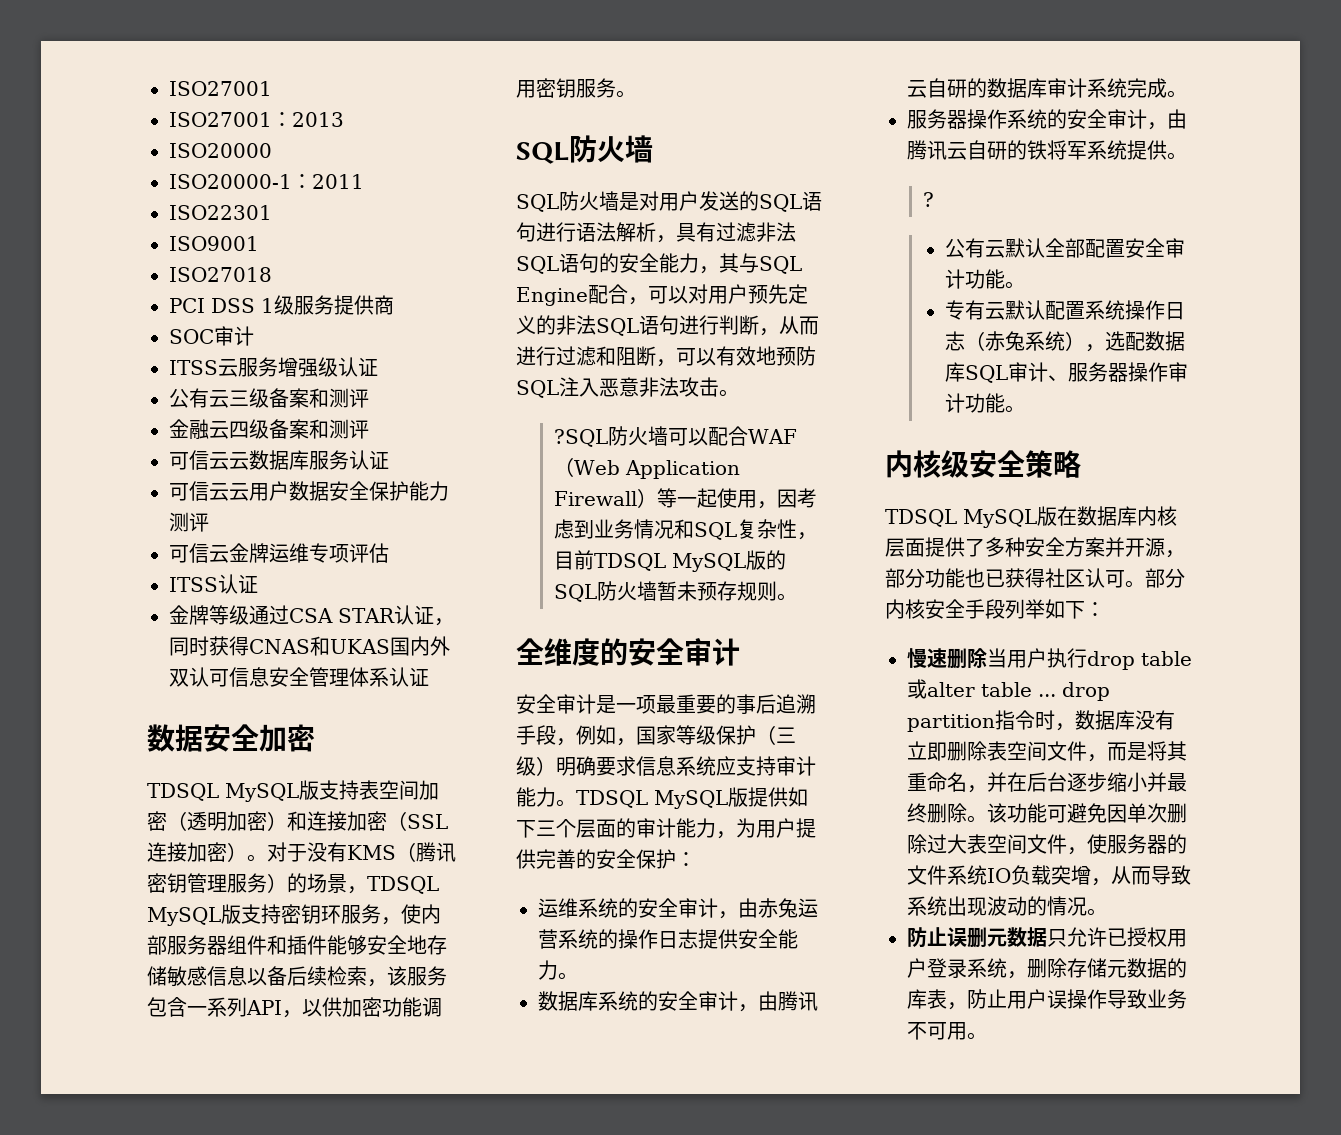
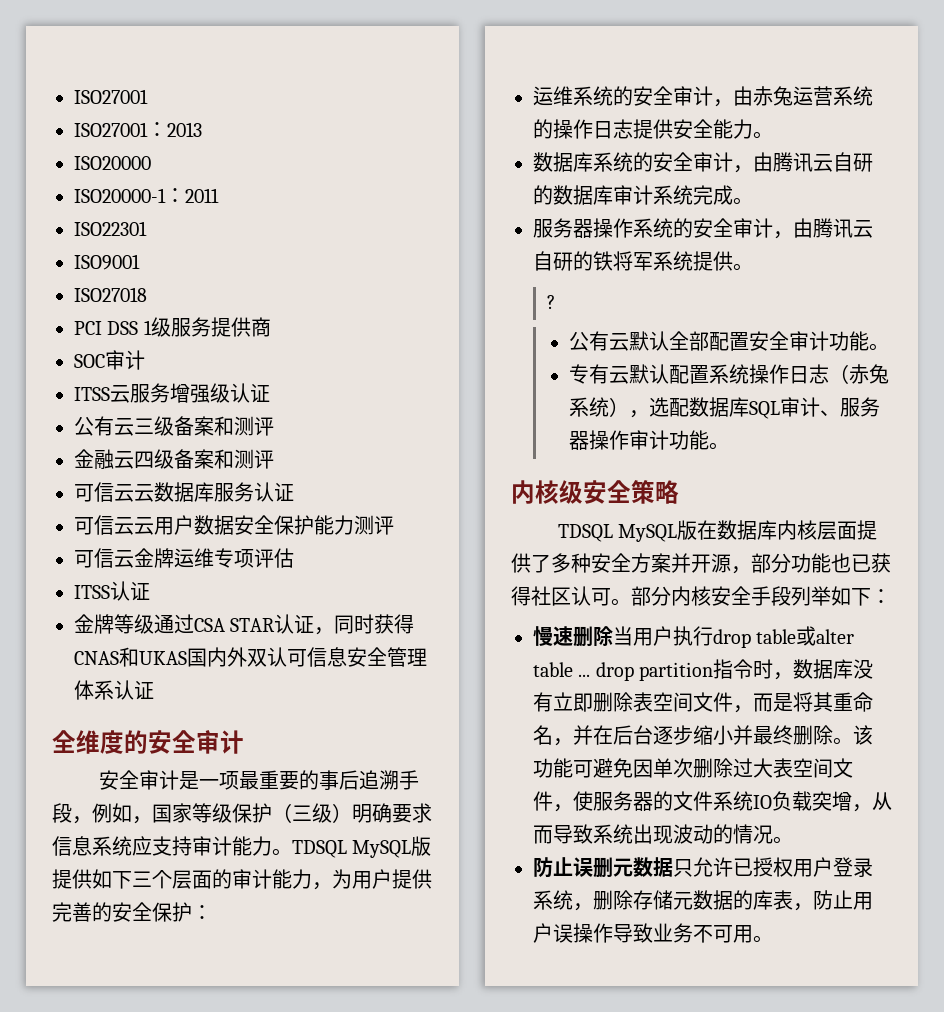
[147,724,315,752] [147,780,439,802] [147,811,448,831] [147,842,456,862] [147,873,439,894] [147,904,441,926] [147,935,447,955] [147,966,447,987] [147,997,442,1018] [516,78,636,98] [516,135,653,164] [516,191,822,212] [516,222,796,243] [516,253,802,274] [516,284,808,306] [516,315,819,336] [516,346,816,367] [516,377,739,398] [554,426,798,447] [554,457,741,479] [554,488,818,509] [554,519,818,540] [554,550,787,572] [554,581,798,602] // 数据安全加密 // TDSQL MySQL版支持表空间加密（透明加密）和连接加密（SSL连接加密）。对于没有KMS（腾讯密钥管理服务）的场景，TDSQL MySQL版支持密钥环服务，使内部服务器组件和插件能够安全地存储敏感信息以备后续检索，该服务包含一系列API，以供加密功能调用密钥服务。 // SQL防火墙 // SQL防火墙是对用户发送的SQL语句进行语法解析，具有过滤非法SQL语句的安全能力，其与SQL Engine配合，可以对用户预先定义的非法SQL语句进行判断，从而进行过滤和阻断，可以有效地预防SQL注入恶意非法攻击。 // ?SQL防火墙可以配合WAF（Web Application Firewall）等一起使用，因考虑到业务情况和SQL复杂性，目前TDSQL MySQL版的SQL防火墙暂未预存规则。 -> (154, 690) none

